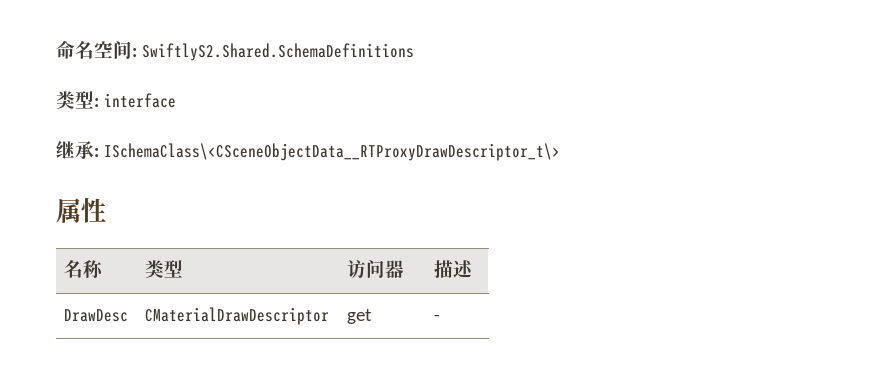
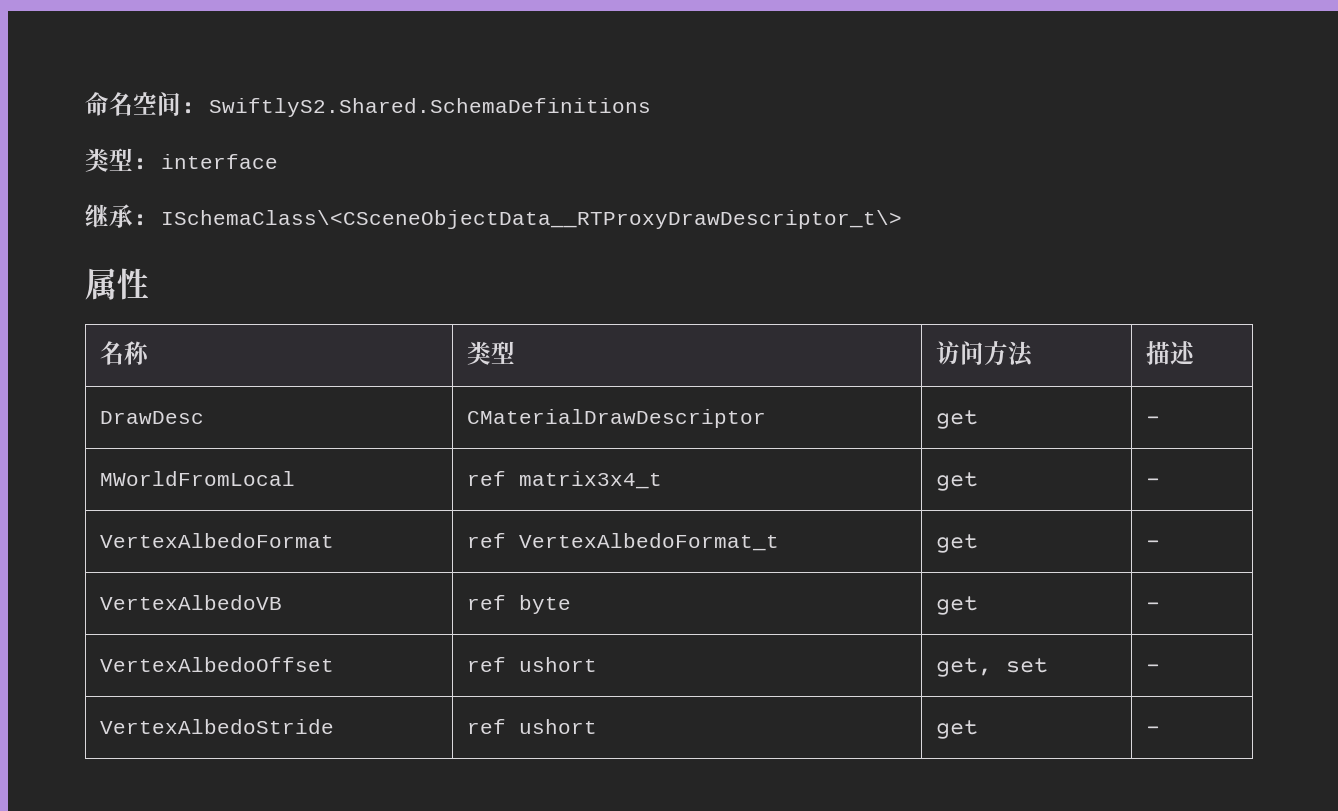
[385,260,405,278] 器 -> [983,341,1034,367] 方法
(441, 317) none -> [99,471,295,486] [466,471,662,489] [935,472,978,491] [1145,478,1160,486] [99,533,334,548] [466,533,779,551] [935,534,978,553] [1145,540,1160,548] [99,595,282,610] [466,595,571,614] [935,596,978,615] [1145,602,1160,610] [99,657,334,672] [466,657,597,672] [935,658,1048,677] [1145,664,1160,672] [99,719,334,734] [466,719,597,734] [935,720,978,739] [1145,726,1160,734] // MWorldFromLocal | ref matrix3x4_t | get | - // VertexAlbedoFormat | ref VertexAlbedoFormat_t | get | - // VertexAlbedoVB | ref byte | get | - // VertexAlbedoOffset | ref ushort | get, set | - // VertexAlbedoStride | ref ushort | get | -

